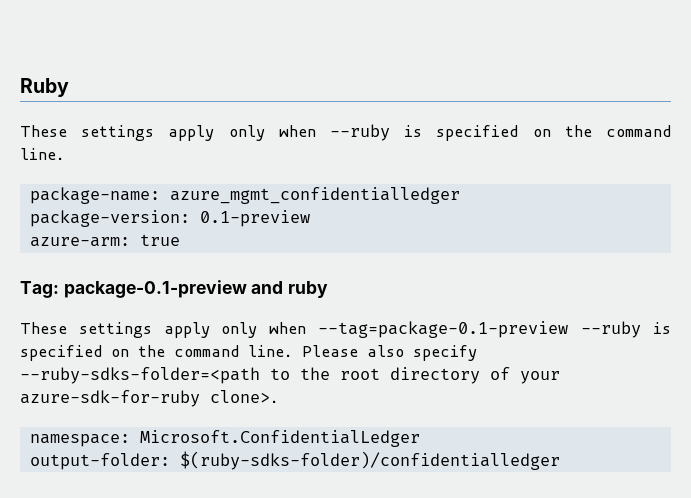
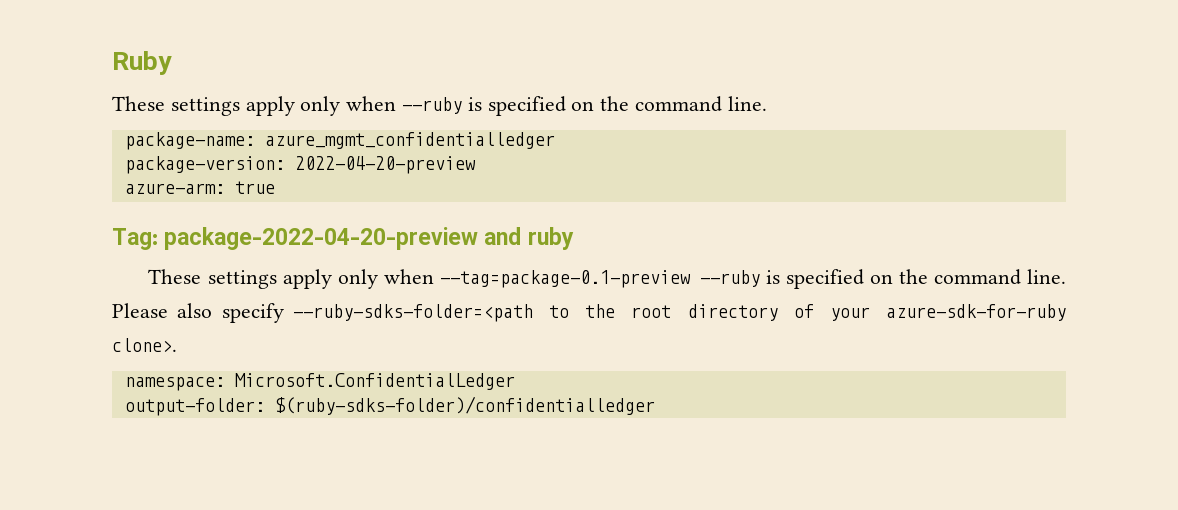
[199,210,310,227] 0.1-preview -> [294,156,476,174] 2022-04-20-preview
[63,280,247,298] package-0.1-preview -> [164,227,479,250] package-2022-04-20-preview

